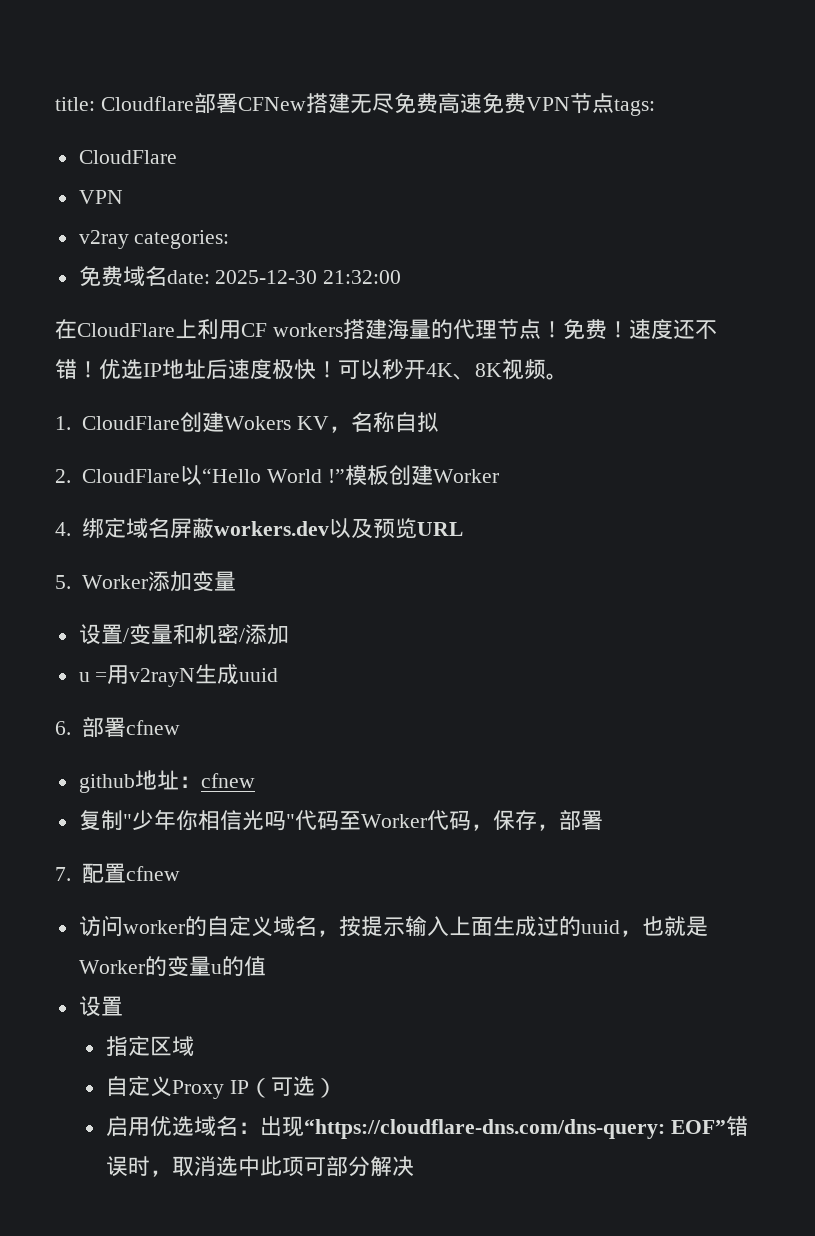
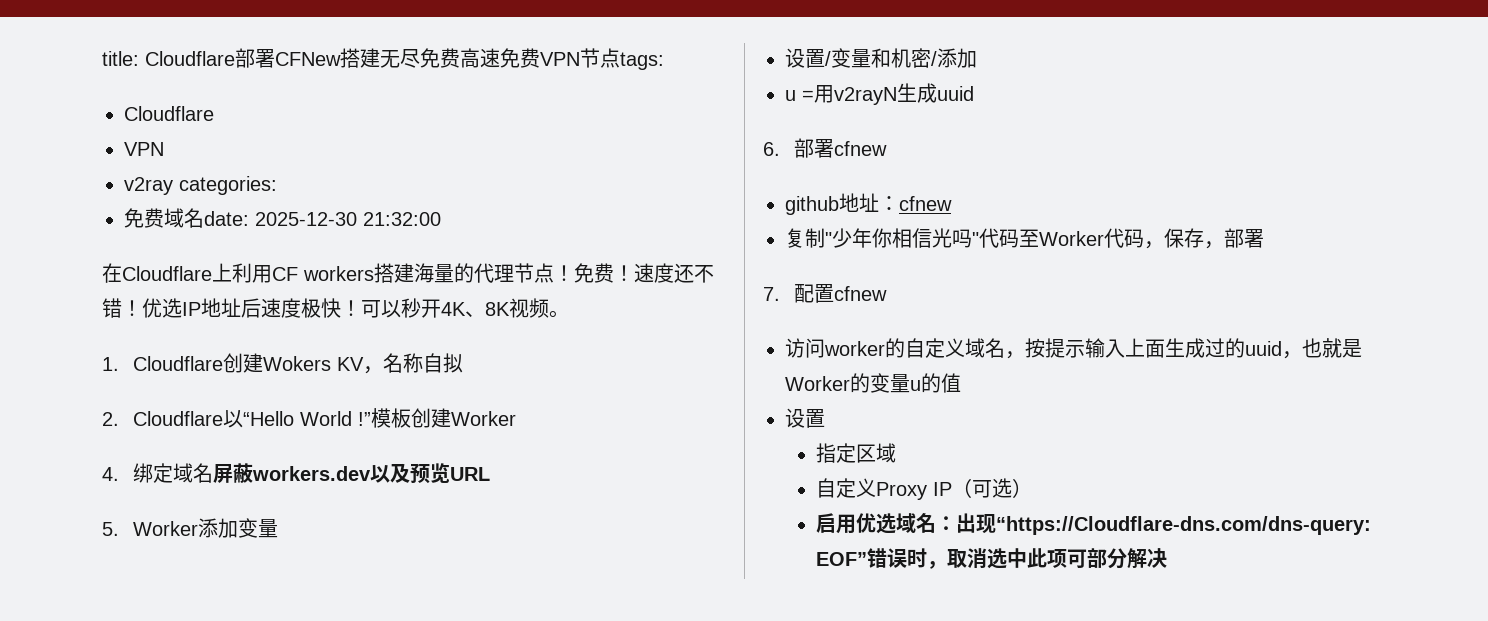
[78,150,177,164] CloudFlare -> [124,106,214,121] Cloudflare
[77,323,175,337] CloudFlare -> [122,266,212,281] Cloudflare
[82,416,181,430] CloudFlare -> [132,356,223,371] Cloudflare
[82,469,181,483] CloudFlare -> [132,411,223,426] Cloudflare
[303,1119,665,1139] “https://cloudflare-dns.com/dns-query: -> [995,516,1371,535] “https://Cloudflare-dns.com/dns-query:

